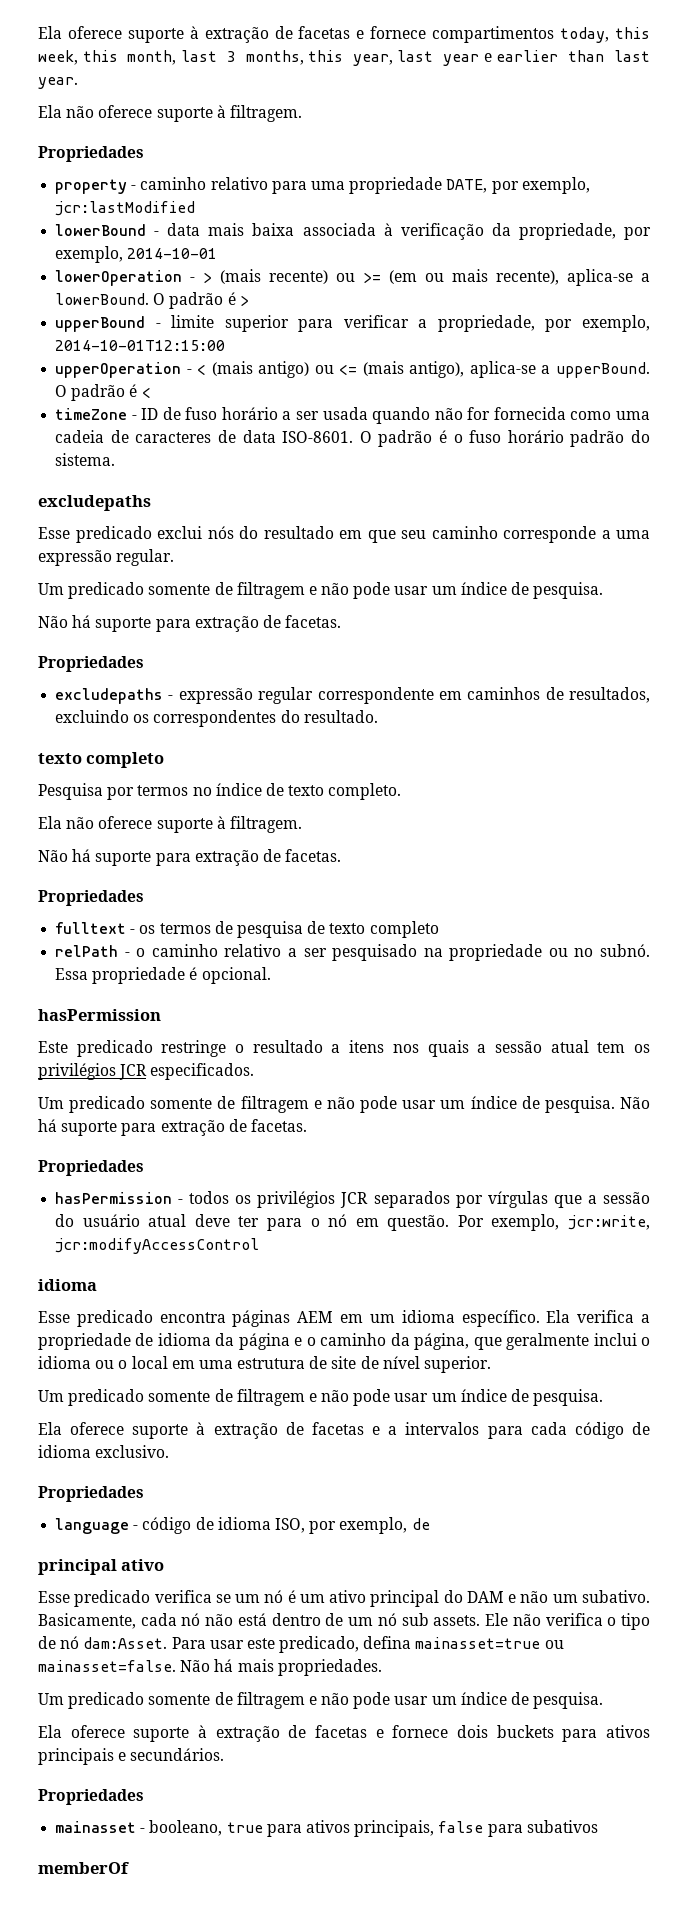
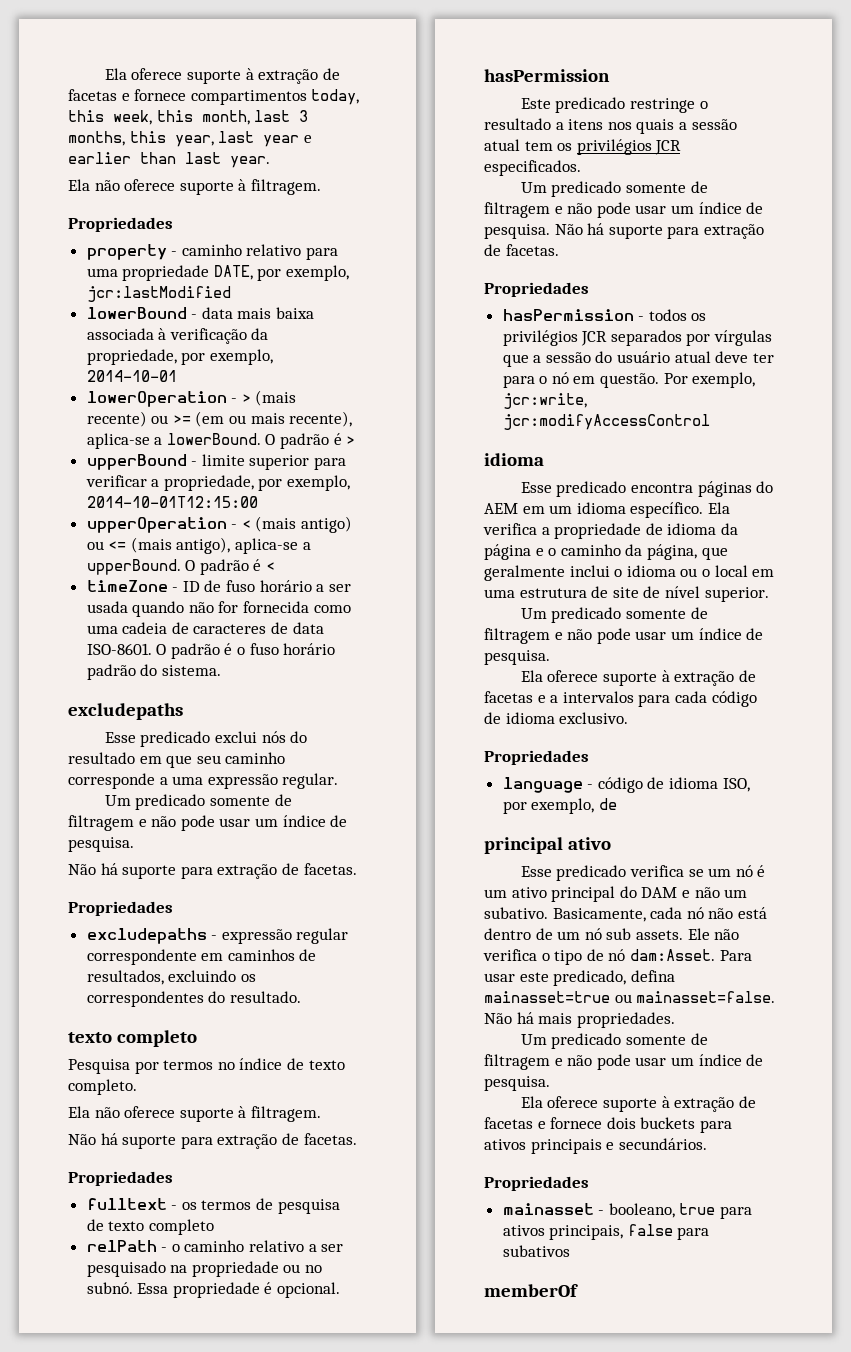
(291, 1318) none -> [756,481,774,493] do

